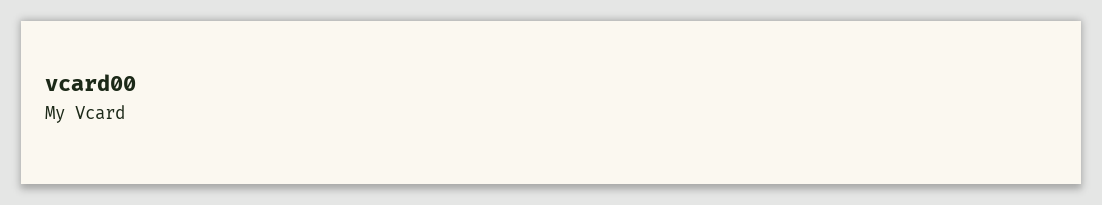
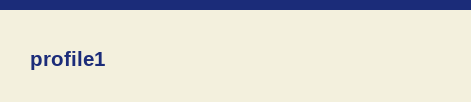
[45,74,136,91] [45,105,125,123] vcard00 // My Vcard -> [30,51,105,70] profile1

